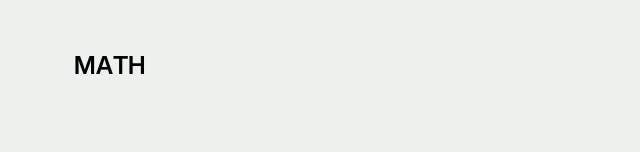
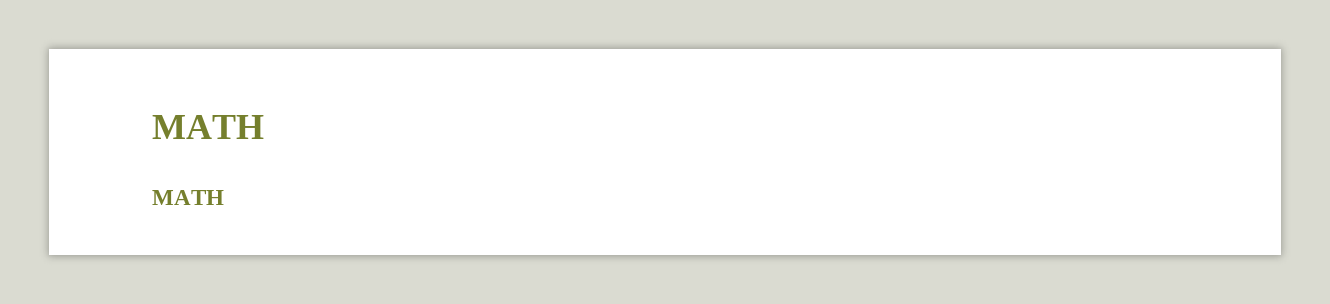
[74,56,146,74] MATH -> [152,115,264,139] [152,190,224,205] MATH // MATH

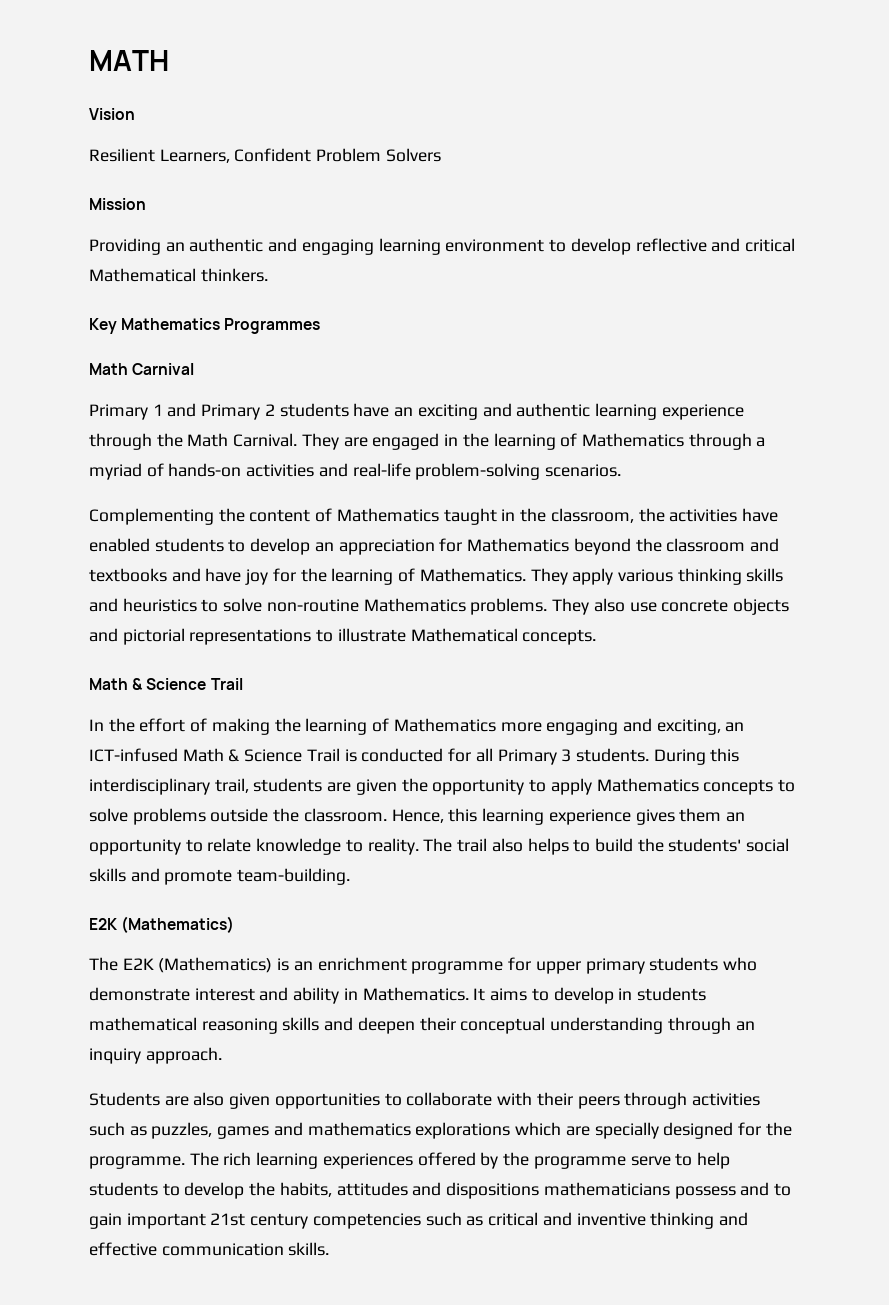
[152,190,224,205] MATH -> [89,108,135,120] [89,148,441,163] [89,198,146,210] [89,238,795,255] [89,268,268,282] [89,318,321,334] [89,363,195,375] [89,403,744,420] [89,433,766,450] [89,463,622,480] [89,508,778,525] [89,538,779,555] [89,568,784,585] [89,598,789,615] [89,628,597,645] [89,678,243,690] [89,718,745,735] [89,748,740,765] [89,778,795,795] [89,808,745,825] [89,838,790,855] [89,868,351,885] [89,916,235,933] [89,957,757,974] [89,987,706,1004] [89,1017,755,1034] [89,1047,222,1064] [89,1092,760,1109] [89,1122,792,1139] [89,1152,730,1169] [89,1182,791,1199] [89,1212,748,1229] [89,1242,330,1256] Vision // Resilient Learners, Confident Problem Solvers // Mission // Providing an authentic and engaging learning environment to develop reflective and critical Mathematical thinkers. // Key Mathematics Programmes // Math Carnival // Primary 1 and Primary 2 students have an exciting and authentic learning experience through the Math Carnival. They are engaged in the learning of Mathematics through a myriad of hands-on activities and real-life problem-solving scenarios. // Complementing the content of Mathematics taught in the classroom, the activities have enabled students to develop an appreciation for Mathematics beyond the classroom and textbooks and have joy for the learning of Mathematics. They apply various thinking skills and heuristics to solve non-routine Mathematics problems. They also use concrete objects and pictorial representations to illustrate Mathematical concepts. // Math & Science Trail // In the effort of making the learning of Mathematics more engaging and exciting, an ICT-infused Math & Science Trail is conducted for all Primary 3 students. During this interdisciplinary trail, students are given the opportunity to apply Mathematics concepts to solve problems outside the classroom. Hence, this learning experience gives them an opportunity to relate knowledge to reality. The trail also helps to build the students' social skills and promote team-building. // E2K (Mathematics) // The E2K (Mathematics) is an enrichment programme for upper primary students who demonstrate interest and ability in Mathematics. It aims to develop in students mathematical reasoning skills and deepen their conceptual understanding through an inquiry approach. // Students are also given opportunities to collaborate with their peers through activities such as puzzles, games and mathematics explorations which are specially designed for the programme. The rich learning experiences offered by the programme serve to help students to develop the habits, attitudes and dispositions mathematicians possess and to gain important 21st century competencies such as critical and inventive thinking and effective communication skills.

